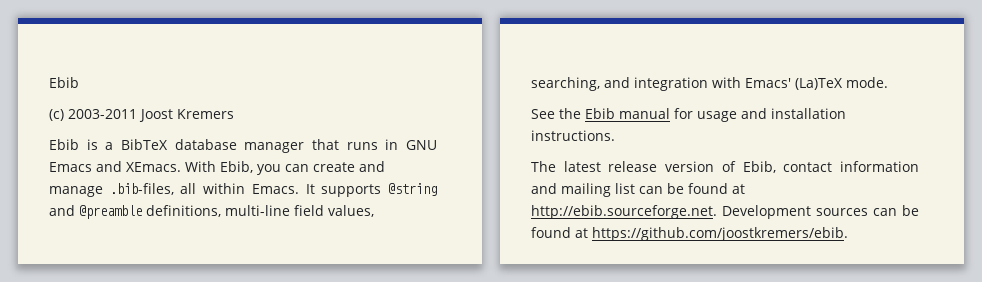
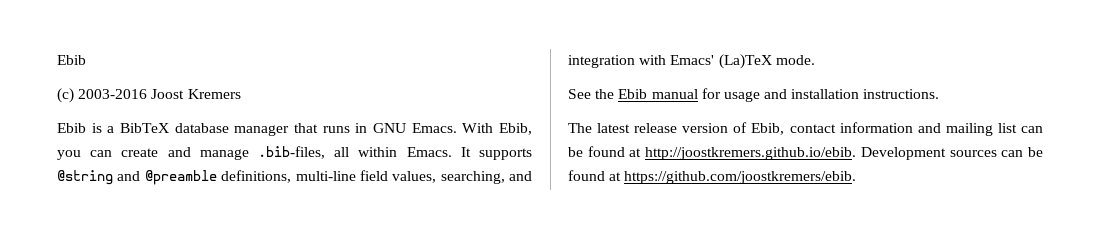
[68,109,137,119] 2003-2011 -> [78,89,148,99] 2003-2016
[49,161,181,172] Emacs and XEmacs. -> [411,123,457,133] Emacs.
[531,205,717,219] http://ebib.sourceforge.net. -> [645,147,857,160] http://joostkremers.github.io/ebib.

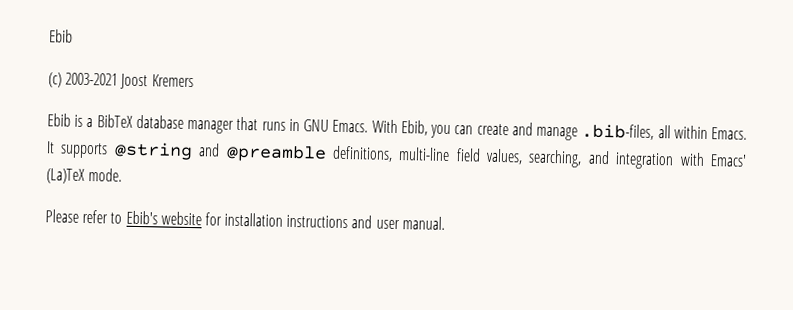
[78,89,148,99] 2003-2016 -> [65,72,119,86] 2003-2021
[568,88,940,102] [568,122,1043,136] [568,146,1043,160] [568,170,857,184] See the Ebib manual for usage and installation instructions. // The latest release version of Ebib, contact information and mailing list can be found at http://joostkremers.github.io/ebib. Development sources can be found at https://github.com/joostkremers/ebib. -> [45,209,445,230] Please refer to Ebib's website for installation instructions and user manual.

